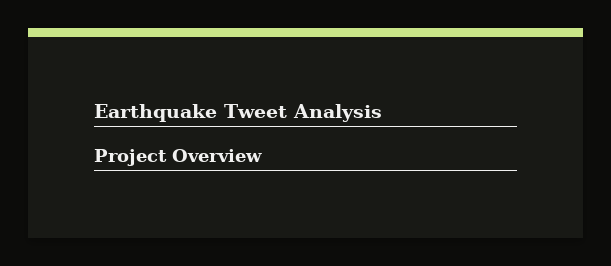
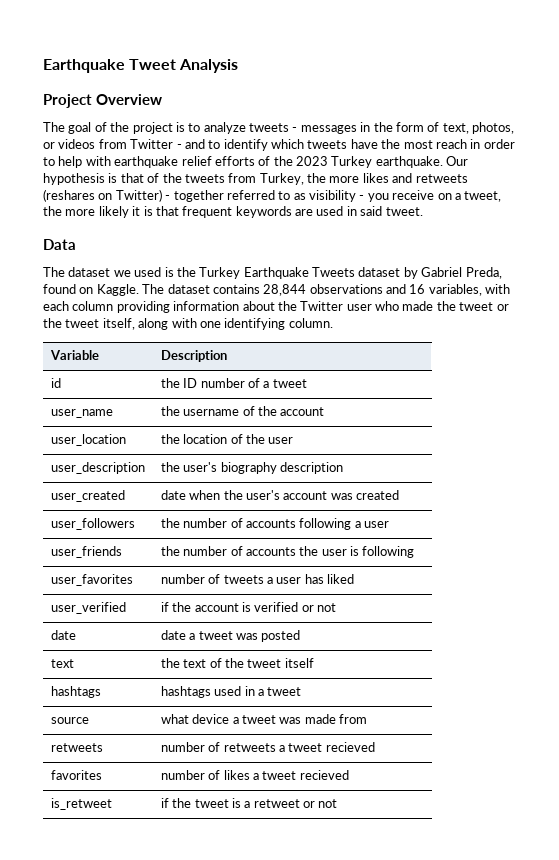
(262, 155) none -> [43,122,514,134] [43,139,515,151] [43,156,469,168] [43,173,468,185] [43,189,502,202] [43,206,423,218] [43,239,76,250] [43,267,502,279] [43,284,511,296] [43,301,509,313] [43,318,333,330] [49,350,99,360] [160,350,227,362] [50,378,61,388] [160,378,307,388] [50,409,113,418] [160,406,325,416] [50,434,126,446] [160,434,294,444] [50,462,145,474] [160,462,343,474] [50,490,125,502] [160,490,400,500] [50,518,135,530] [160,518,390,530] [50,546,122,558] [160,546,415,558] [50,574,133,586] [160,574,355,584] [50,602,126,614] [160,602,337,612] [50,630,76,640] [160,630,301,642] [50,659,74,668] [160,658,314,668] [50,686,101,698] [160,686,302,698] [50,717,89,724] [160,714,368,724] [50,743,103,752] [160,742,375,752] [50,770,102,780] [160,770,349,780] [50,798,112,810] [160,798,338,808] // The goal of the project is to analyze tweets - messages in the form of text, photos, or videos from Twitter - and to identify which tweets have the most reach in order to help with earthquake relief efforts of the 2023 Turkey earthquake. Our hypothesis is that of the tweets from Turkey, the more likes and retweets (reshares on Twitter) - together referred to as visibility - you receive on a tweet, the more likely it is that frequent keywords are used in said tweet. // Data // The dataset we used is the Turkey Earthquake Tweets dataset by Gabriel Preda, found on Kaggle. The dataset contains 28,844 observations and 16 variables, with each column providing information about the Twitter user who made the tweet or the tweet itself, along with one identifying column. // Variable | Description // id | the ID number of a tweet // user_name | the username of the account // user_location | the location of the user // user_description | the user's biography description // user_created | date when the user's account was created // user_followers | the number of accounts following a user // user_friends | the number of accounts the user is following // user_favorites | number of tweets a user has liked // user_verified | if the account is verified or not // date | date a tweet was posted // text | the text of the tweet itself // hashtags | hashtags used in a tweet // source | what device a tweet was made from // retweets | number of retweets a tweet recieved // favorites | number of likes a tweet recieved // is_retweet | if the tweet is a retweet or not

